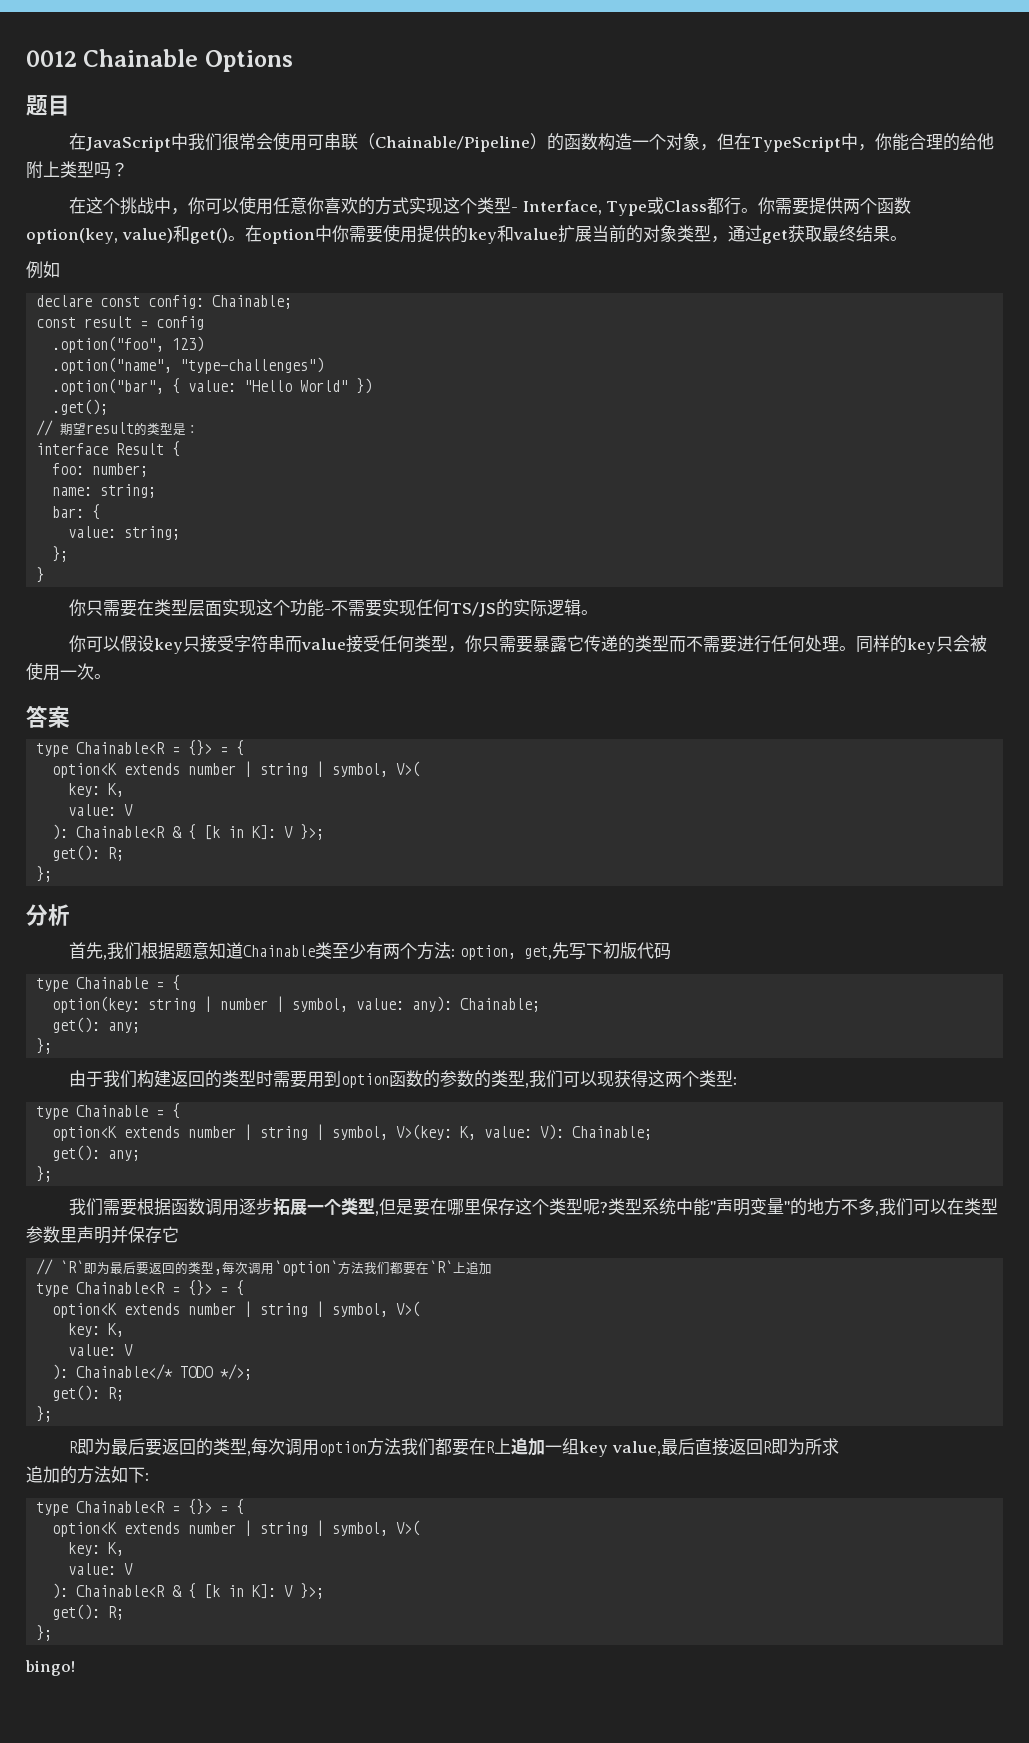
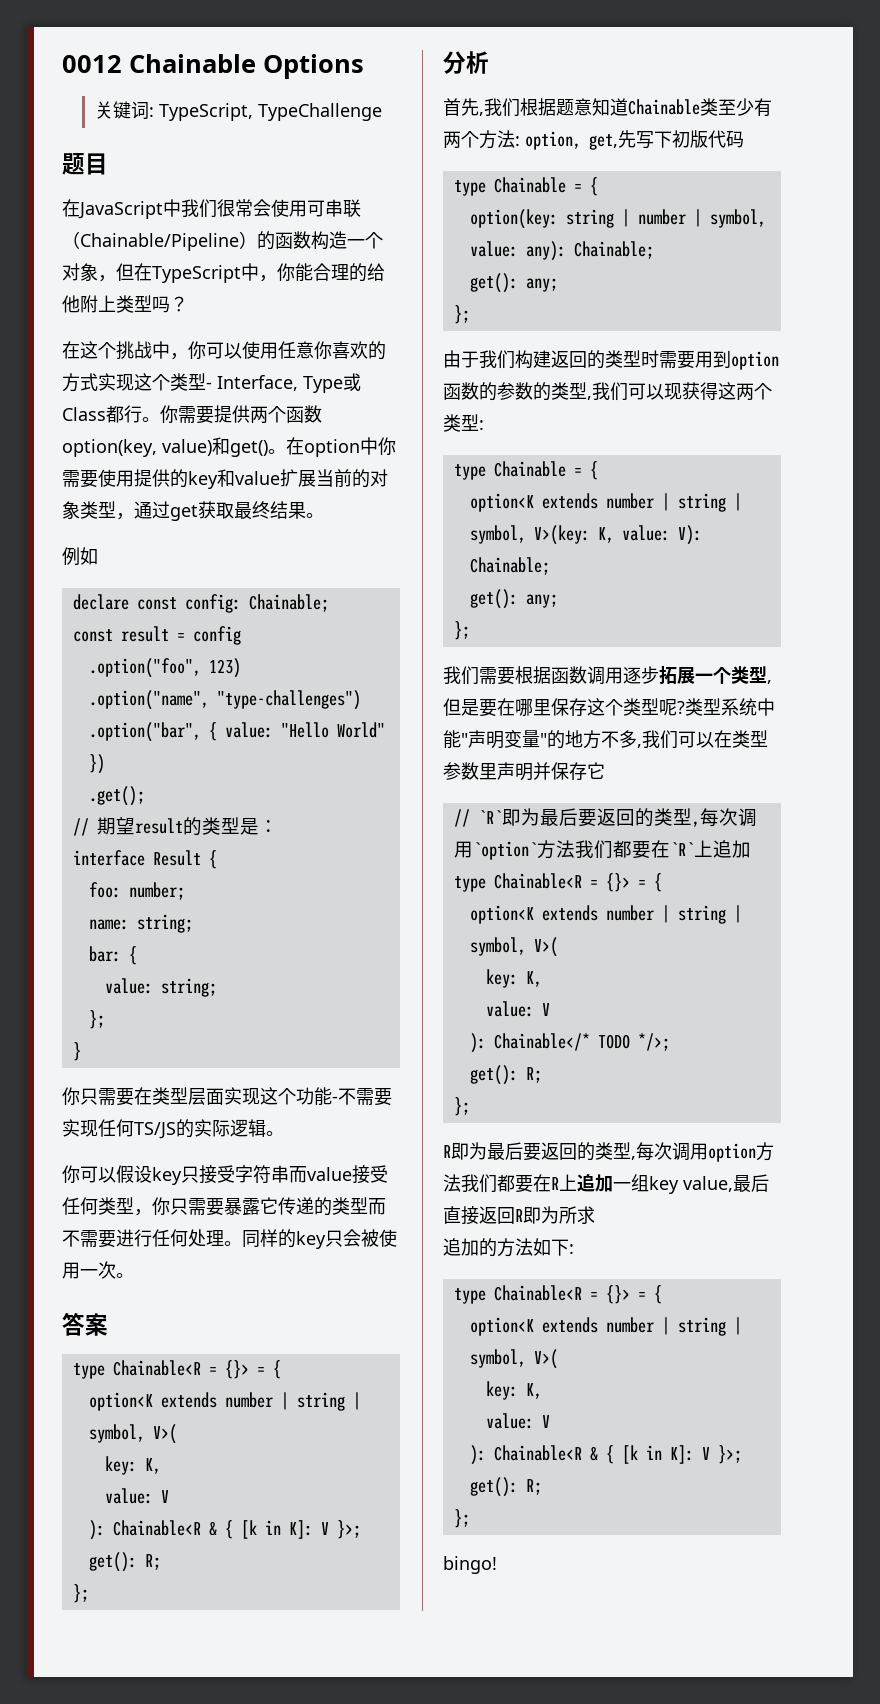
(293, 61) none -> [94,101,382,121] // 关键词: TypeScript, TypeChallenge

